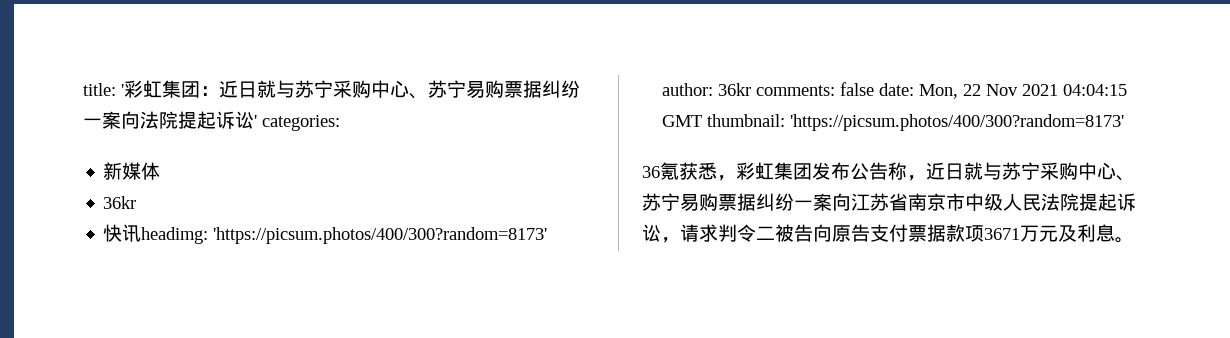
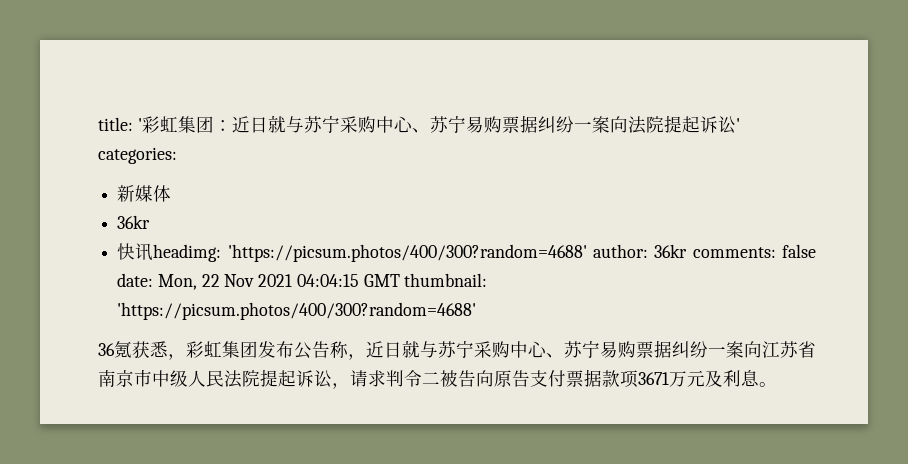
[213,227,548,244] 'https://picsum.photos/400/300?random=8173' -> [227,244,587,262] 'https://picsum.photos/400/300?random=4688'
[790,114,1125,131] 'https://picsum.photos/400/300?random=8173' -> [117,302,477,320] 'https://picsum.photos/400/300?random=4688'

